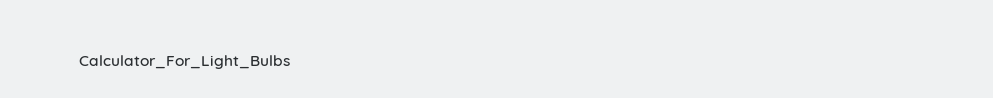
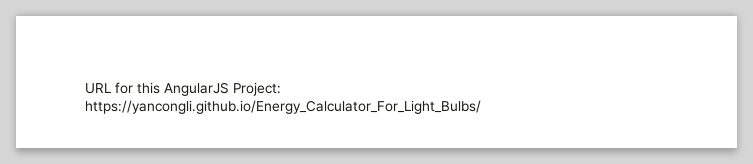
[79,55,290,69] Calculator_For_Light_Bulbs -> [85,82,281,96] [85,100,481,114] URL for this AngularJS Project: https://yancongli.github.io/Energy_Calculator_For_Light_Bulbs/

